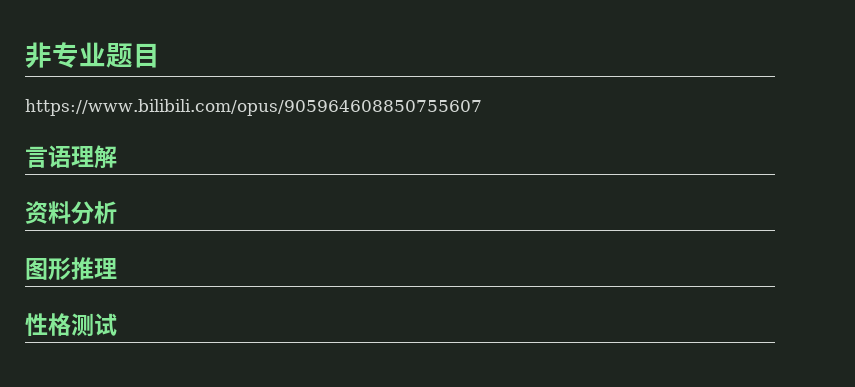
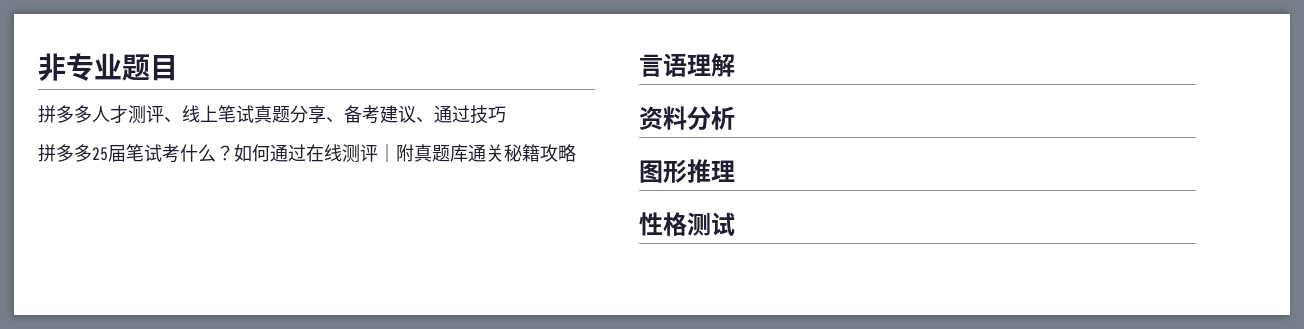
[25,99,482,116] https://www.bilibili.com/opus/905964608850755607 -> [38,105,506,124] [38,144,576,163] 拼多多人才测评、线上笔试真题分享、备考建议、通过技巧 // 拼多多25届笔试考什么？如何通过在线测评｜附真题库通关秘籍攻略

